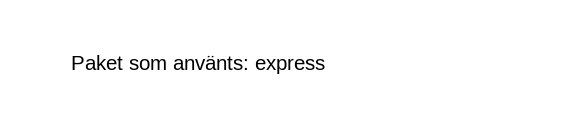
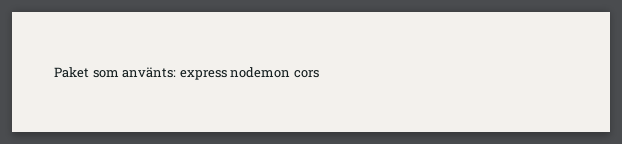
(325, 66) none -> [230,67,319,78] nodemon cors

